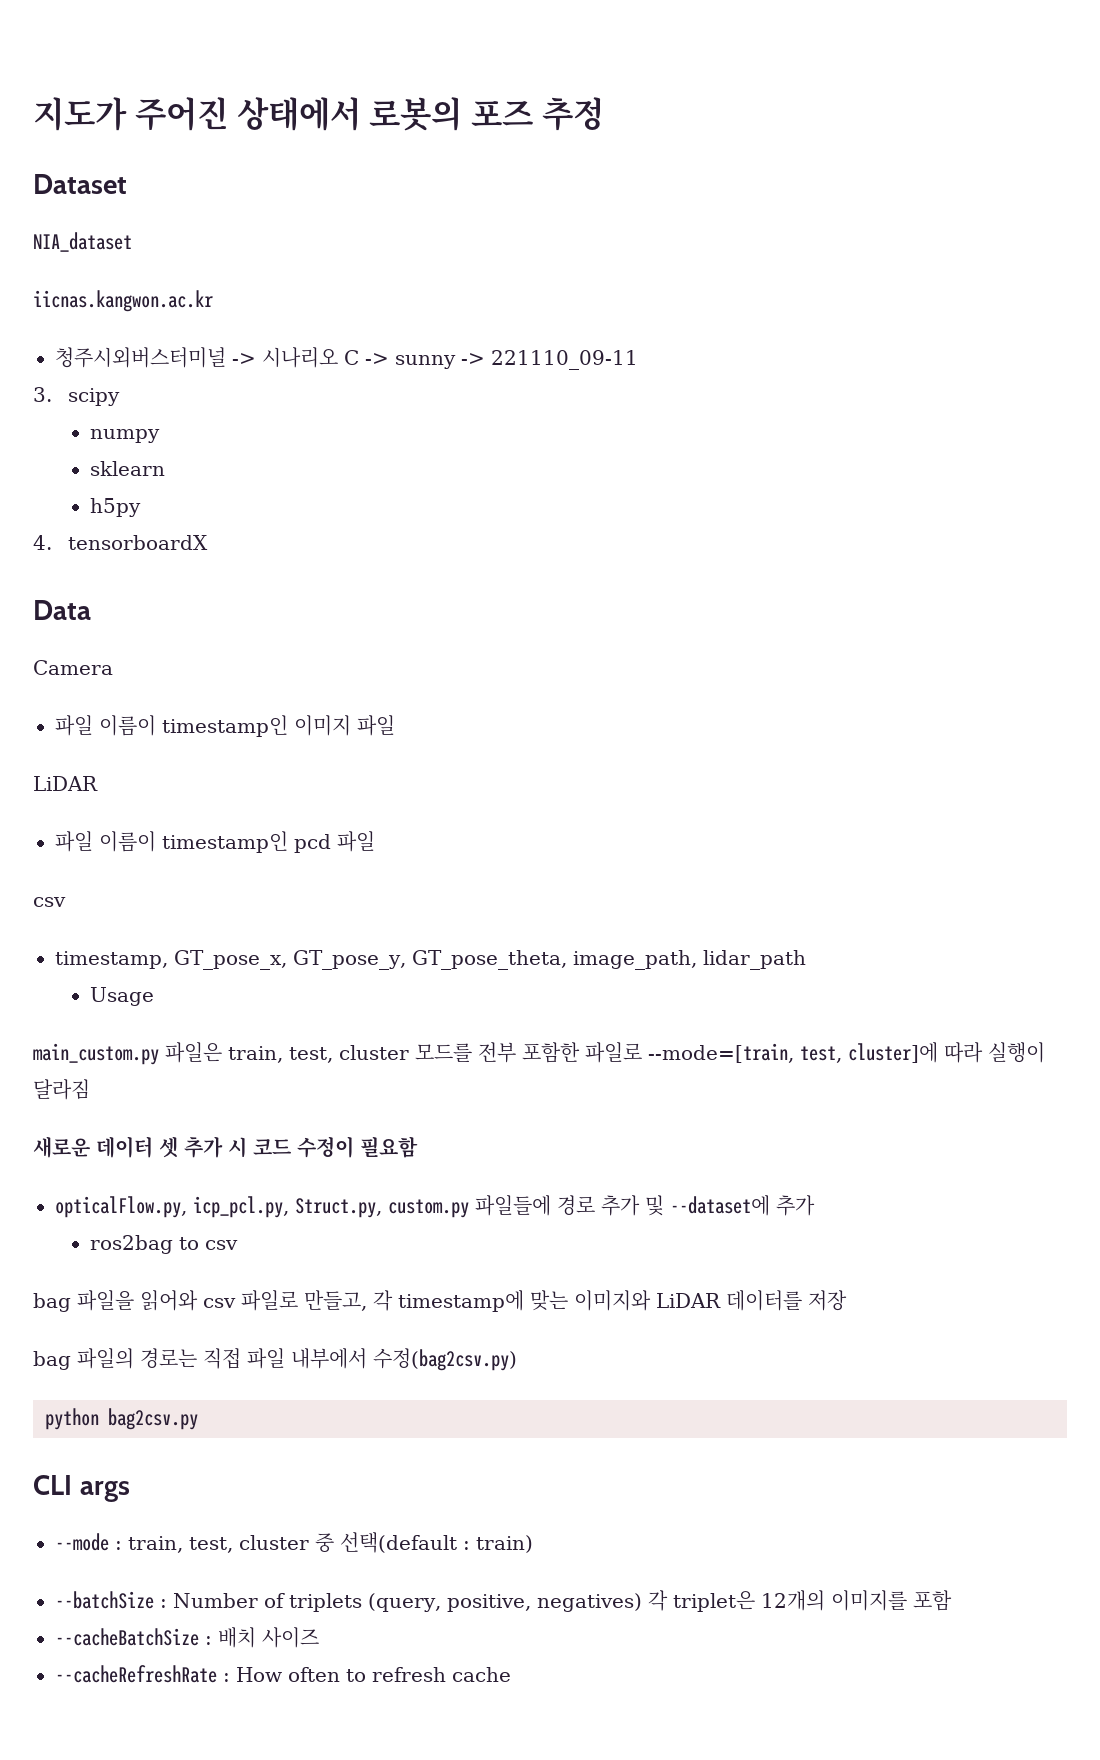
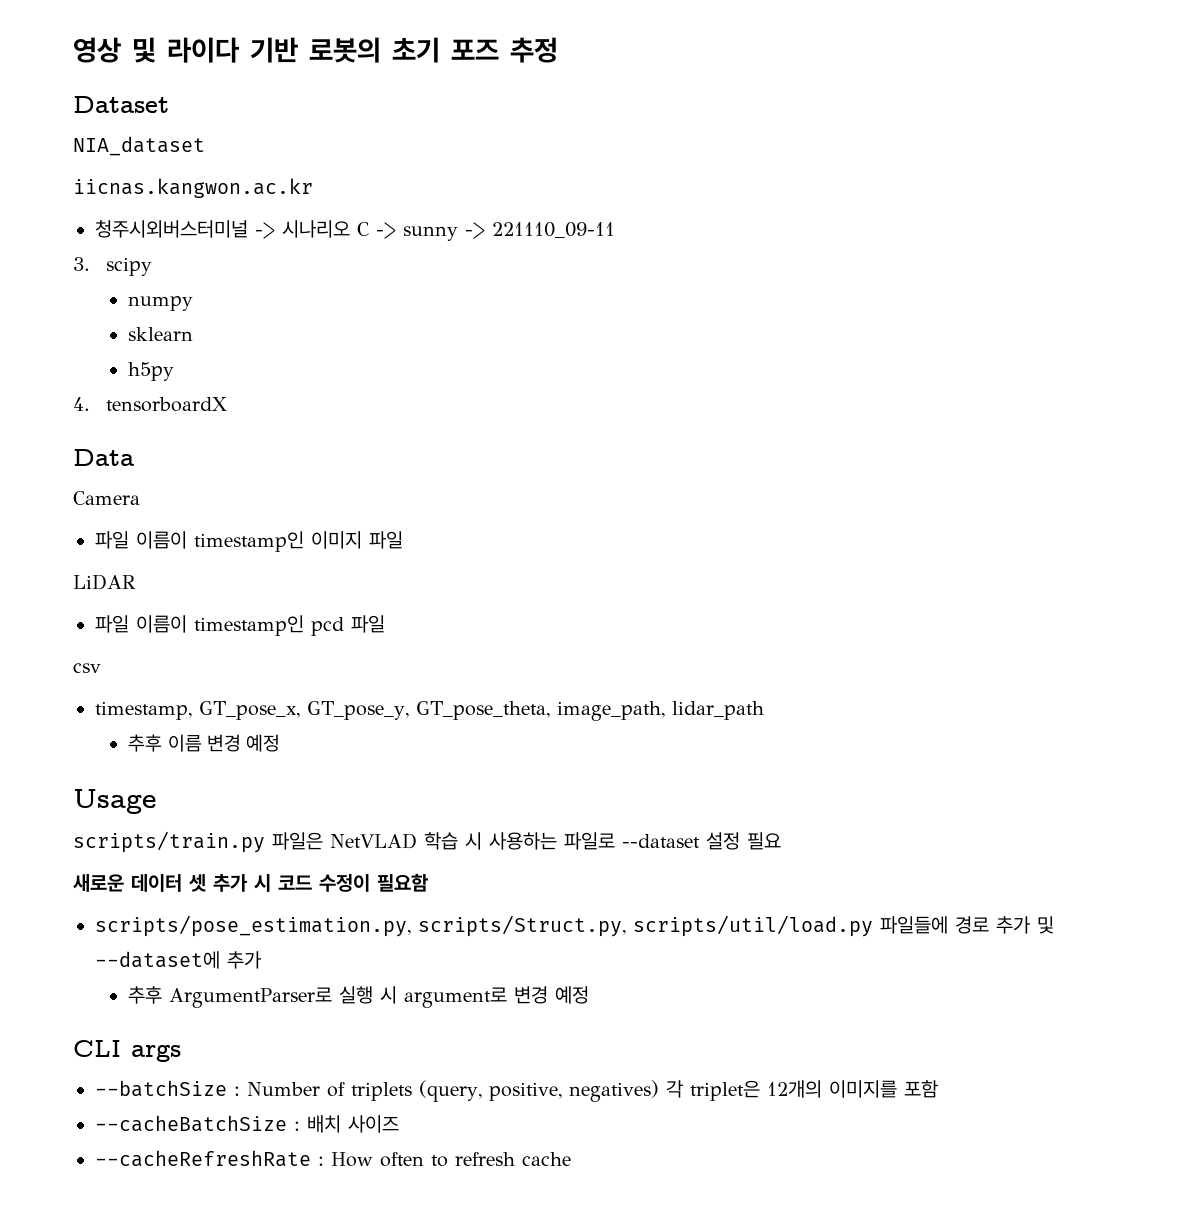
[33,97,463,131] 지도가 주어진 상태에서 로봇의 -> [73,37,440,63] 영상 및 라이다 기반 로봇의 초기
[90,987,155,1006] [33,1042,1045,1065] [33,1079,90,1100] Usage // main_custom.py 파일은 train, test, cluster 모드를 전부 포함한 파일로 --mode=[train, test, cluster]에 따라 실행이 달라짐 -> [128,734,281,752] [73,789,156,814] [73,831,781,853] 추후 이름 변경 예정 // Usage // scripts/train.py 파일은 NetVLAD 학습 시 사용하는 파일로 --dataset 설정 필요
[55,1196,469,1218] opticalFlow.py, icp_pcl.py, Struct.py, custom.py -> [95,915,873,937] scripts/pose_estimation.py, scripts/Struct.py, scripts/util/load.py
[90,1235,239,1254] [33,1290,847,1312] [33,1348,517,1371] [45,1408,198,1430] [33,1475,130,1502] [55,1532,533,1553] ros2bag to csv // bag 파일을 읽어와 csv 파일로 만들고, 각 timestamp에 맞는 이미지와 LiDAR 데이터를 저장 // bag 파일의 경로는 직접 파일 내부에서 수정(bag2csv.py) // python bag2csv.py // CLI args // --mode : train, test, cluster 중 선택(default : train) -> [128,986,590,1008] [73,1040,181,1062] 추후 ArgumentParser로 실행 시 argument로 변경 예정 // CLI args

